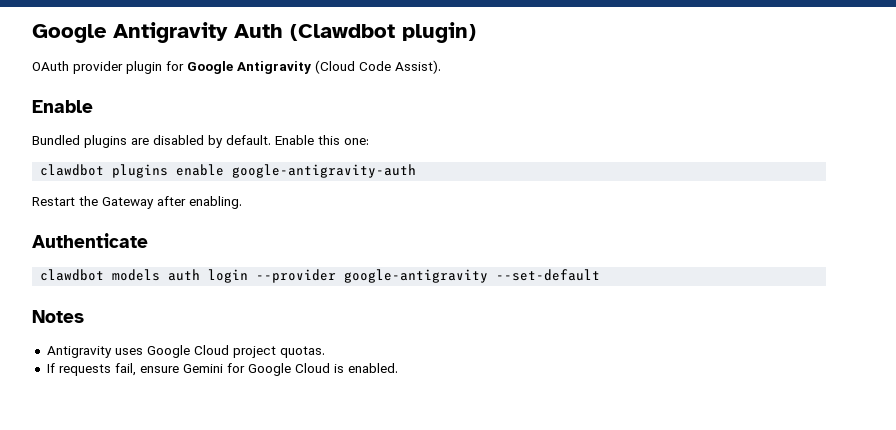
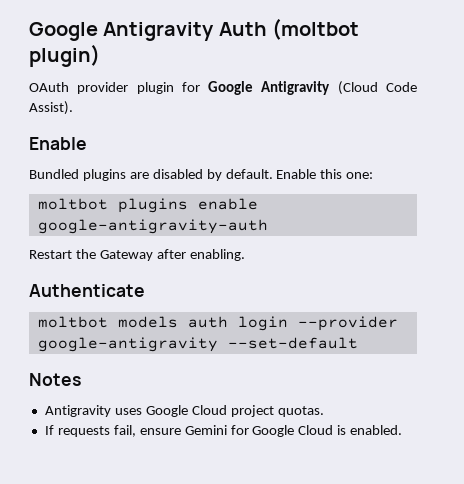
[290,24,395,41] (Clawdbot -> [272,18,360,40] (moltbot
[40,164,105,176] clawdbot -> [37,198,108,210] moltbot
[40,269,105,281] clawdbot -> [37,316,108,328] moltbot

